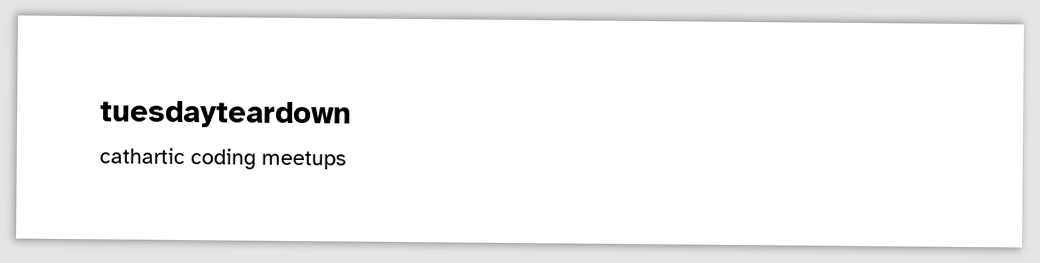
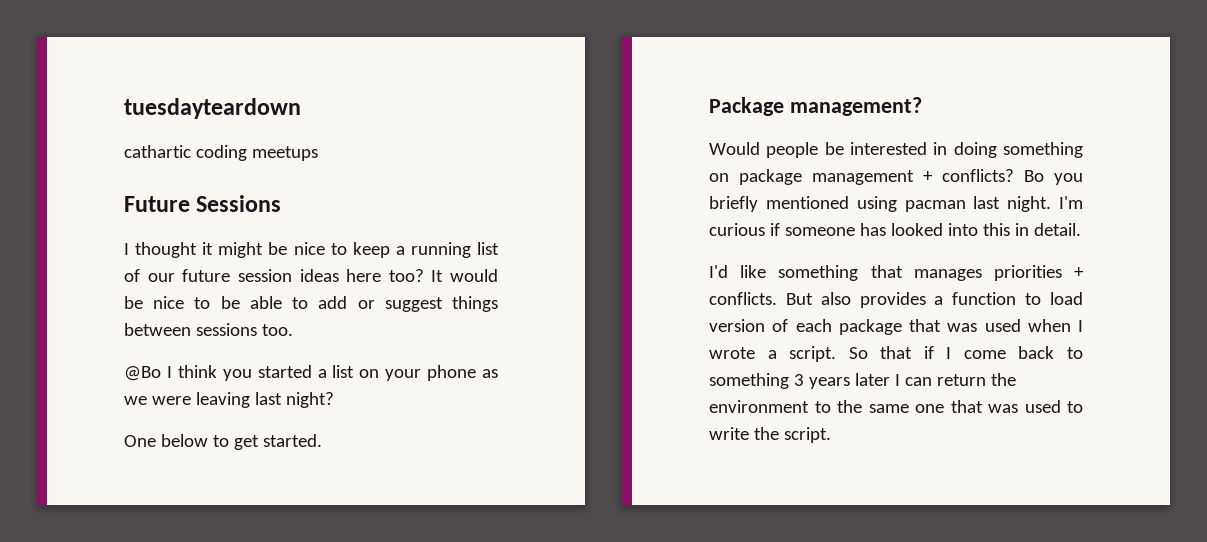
(346, 160) none -> [124,195,282,212] [124,242,499,258] [124,269,498,282] [124,296,499,312] [124,323,293,336] [124,365,498,381] [124,392,334,408] [124,434,322,450] [709,97,922,116] [709,142,1083,158] [709,169,1083,185] [709,196,1083,212] [709,223,1081,236] [709,265,1084,281] [709,292,1083,308] [709,319,1083,335] [709,346,1083,362] [709,373,1016,389] [709,400,1083,413] [709,427,831,443] // Future Sessions // I thought it might be nice to keep a running list of our future session ideas here too? It would be nice to be able to add or suggest things between sessions too. // @Bo I think you started a list on your phone as we were leaving last night? // One below to get started. // Package management? // Would people be interested in doing something on package management + conflicts? Bo you briefly mentioned using pacman last night. I'm curious if someone has looked into this in detail. // I'd like something that manages priorities + conflicts. But also provides a function to load version of each package that was used when I wrote a script. So that if I come back to something 3 years later I can return the environment to the same one that was used to write the script.

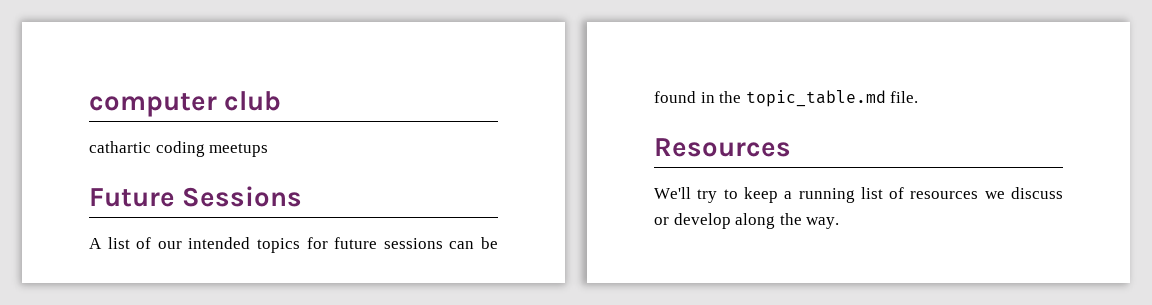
[124,98,301,119] tuesdayteardown -> [89,91,282,117] computer club
[124,242,325,258] I thought it might be nice -> [89,237,498,253] [654,90,919,107] [654,138,791,157] [654,187,718,203] A list of our intended topics for future sessions can be found in the topic_table.md file. // Resources // We'll try
[147,269,498,282] [124,296,499,312] [124,323,293,336] [124,365,498,381] [124,392,334,408] [124,434,322,450] [709,97,922,116] [709,142,1083,158] [709,169,1083,185] [709,196,1083,212] [709,223,1081,236] [709,265,1084,281] [709,292,1083,308] [709,319,1083,335] [709,346,1083,362] [709,373,1016,389] [709,400,1083,413] [709,427,831,443] our future session ideas here too? It would be nice to be able to add or suggest things between sessions too. // @Bo I think you started a list on your phone as we were leaving last night? // One below to get started. // Package management? // Would people be interested in doing something on package management + conflicts? Bo you briefly mentioned using pacman last night. I'm curious if someone has looked into this in detail. // I'd like something that manages priorities + conflicts. But also provides a function to load version of each package that was used when I wrote a script. So that if I come back to something 3 years later I can return the environment to the same one that was used to write the script. -> [910,187,1063,199] [654,213,840,229] resources we discuss or develop along the way.

